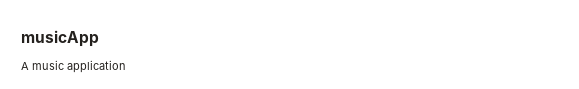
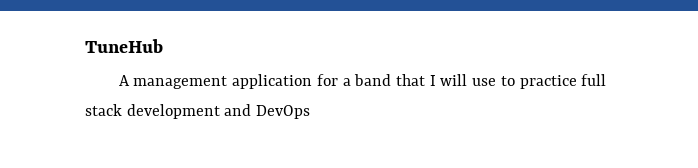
[21,30,99,47] musicApp -> [85,39,163,53] TuneHub
[32,60,126,73] music application -> [133,74,607,89] [85,104,311,119] management application for a band that I will use to practice full stack development and DevOps

